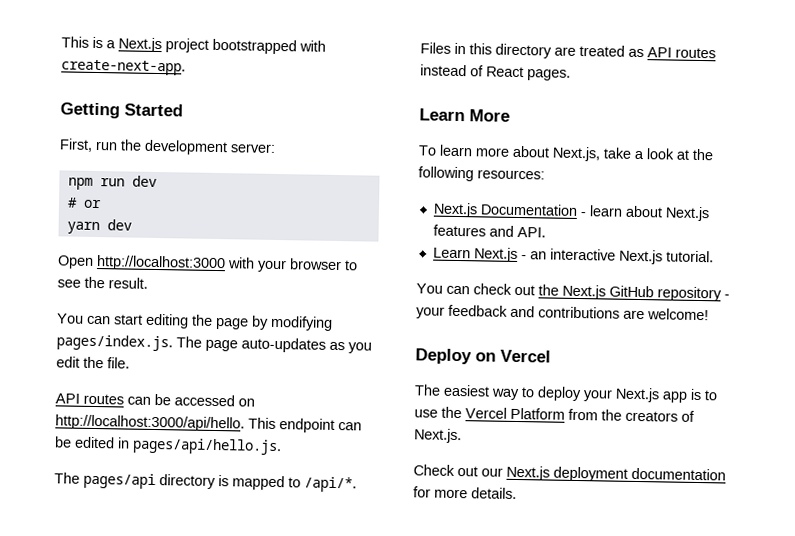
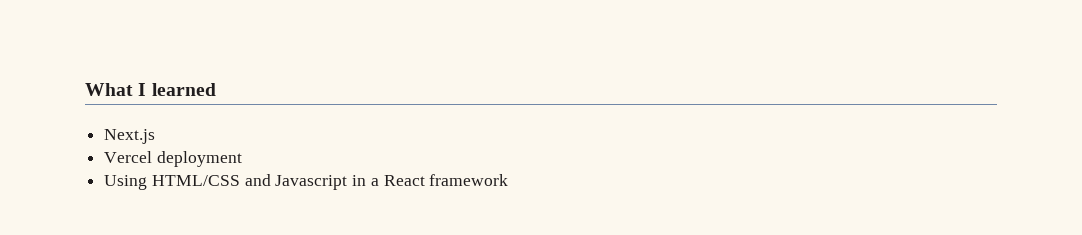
[61,36,326,55] [61,59,186,76] [60,102,183,119] [59,138,276,156] [67,175,157,190] [66,197,102,209] [66,219,132,235] [57,255,358,273] [57,276,148,289] [57,313,333,331] [56,334,372,354] [56,356,130,369] [55,393,255,407] [55,414,362,433] [54,436,282,456] [54,472,357,493] [420,42,716,59] [420,64,571,81] [419,108,510,122] [418,144,714,162] [418,166,545,182] [432,202,710,222] [432,224,546,238] [432,247,714,265] [416,283,730,302] [416,304,709,321] [415,348,551,365] [414,384,718,403] [414,406,695,422] [414,428,462,444] [413,464,726,482] [413,486,517,499] This is a Next.js project bootstrapped with create-next-app. // Getting Started // First, run the development server: // npm run dev // # or // yarn dev // Open http://localhost:3000 with your browser to see the result. // You can start editing the page by modifying pages/index.js. The page auto-updates as you edit the file. // API routes can be accessed on http://localhost:3000/api/hello. This endpoint can be edited in pages/api/hello.js. // The pages/api directory is mapped to /api/*. Files in this directory are treated as API routes instead of React pages. // Learn More // To learn more about Next.js, take a look at the following resources: // Next.js Documentation - learn about Next.js features and API. // Learn Next.js - an interactive Next.js tutorial. // You can check out the Next.js GitHub repository - your feedback and contributions are welcome! // Deploy on Vercel // The easiest way to deploy your Next.js app is to use the Vercel Platform from the creators of Next.js. // Check out our Next.js deployment documentation for more details. -> [85,83,216,96] [104,129,156,144] [104,151,242,167] [104,174,509,190] What I learned // Next.js // Vercel deployment // Using HTML/CSS and Javascript in a React framework

